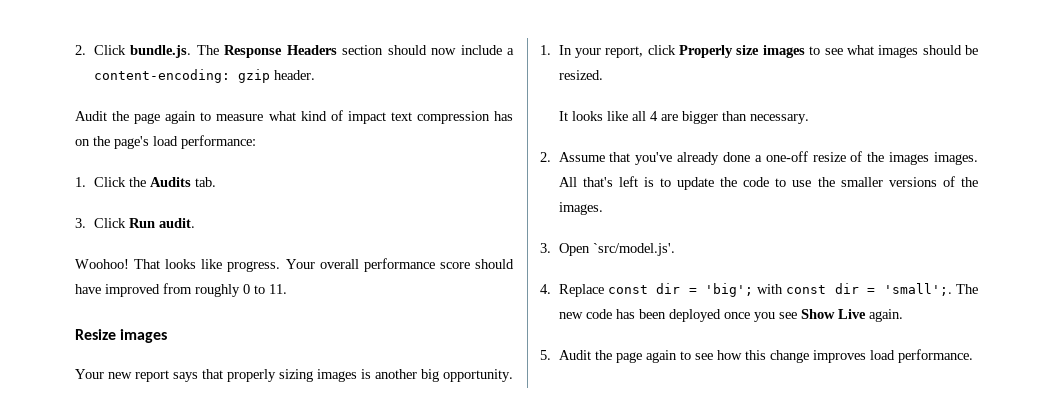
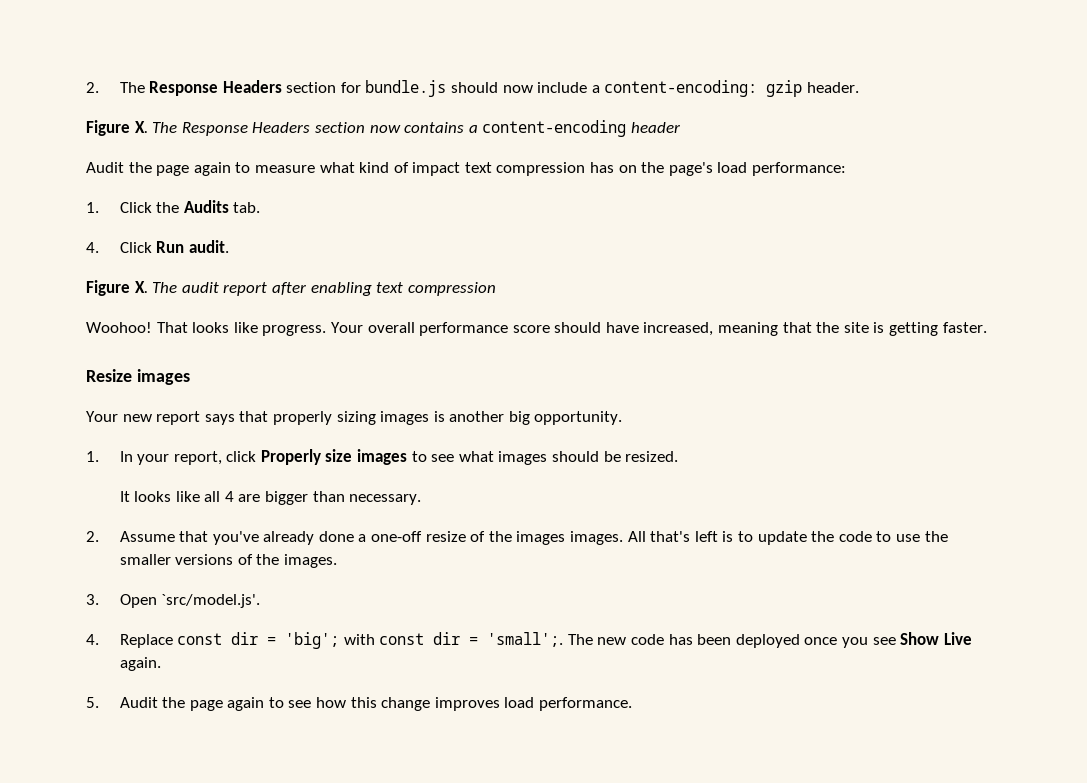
[75,45,384,58] 2. Click bundle.js. The Response Headers section -> [86,80,447,97] 2. The Response Headers section for bundle.js
(315, 75) none -> [86,120,680,137] // Figure X. The Response Headers section now contains a content-encoding header
[75,218,86,228] 3. -> [86,242,99,253] 4.
(195, 223) none -> [86,280,496,296] // Figure X. The audit report after enabling text compression
[105,283,287,297] improved from roughly 0 to 11. -> [643,322,987,336] increased, meaning that the site is getting faster.

